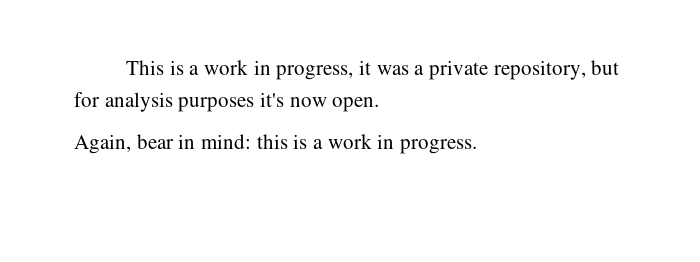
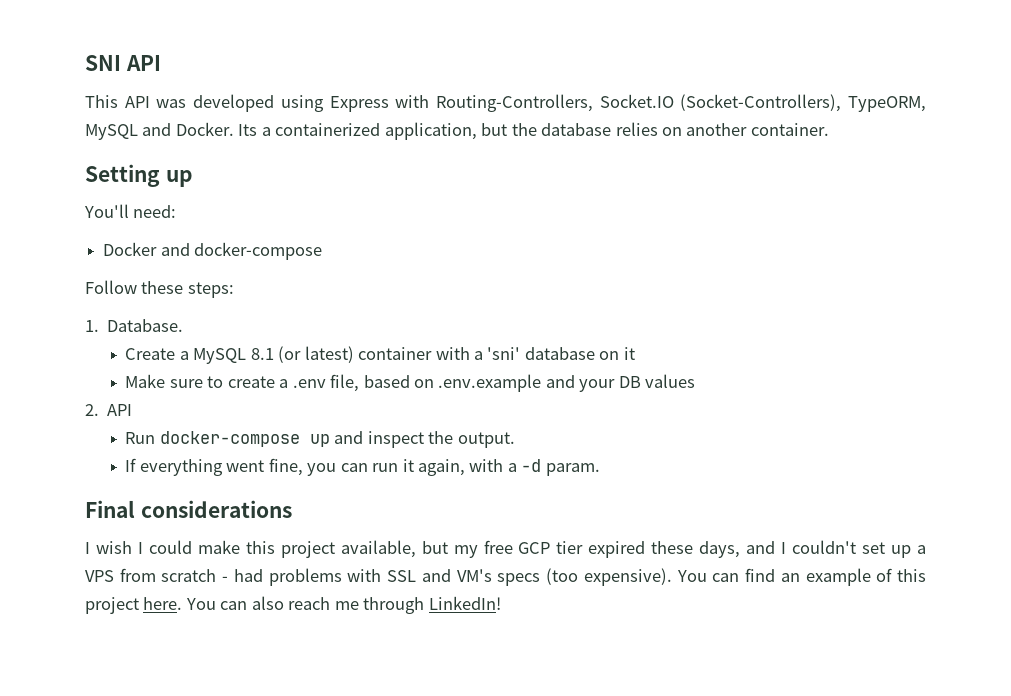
[126,60,620,80] [74,92,380,112] [74,134,478,154] This is a work in progress, it was a private repository, but for analysis purposes it's now open. // Again, bear in mind: this is a work in progress. -> [85,55,161,71] [85,94,927,112] [85,122,829,140] [85,164,193,187] [84,204,177,218] [103,242,323,260] [85,280,234,298] [85,319,184,332] [125,346,635,364] [125,374,696,392] [85,404,133,416] [125,431,515,448] [125,458,600,476] [85,500,292,518] [85,540,927,558] [85,568,926,586] [85,596,501,614] SNI API // This API was developed using Express with Routing-Controllers, Socket.IO (Socket-Controllers), TypeORM, MySQL and Docker. Its a containerized application, but the database relies on another container. // Setting up // You'll need: // Docker and docker-compose // Follow these steps: // 1. Database. // Create a MySQL 8.1 (or latest) container with a 'sni' database on it // Make sure to create a .env file, based on .env.example and your DB values // 2. API // Run docker-compose up and inspect the output. // If everything went fine, you can run it again, with a -d param. // Final considerations // I wish I could make this project available, but my free GCP tier expired these days, and I couldn't set up a VPS from scratch - had problems with SSL and VM's specs (too expensive). You can find an example of this project here. You can also reach me through LinkedIn!

